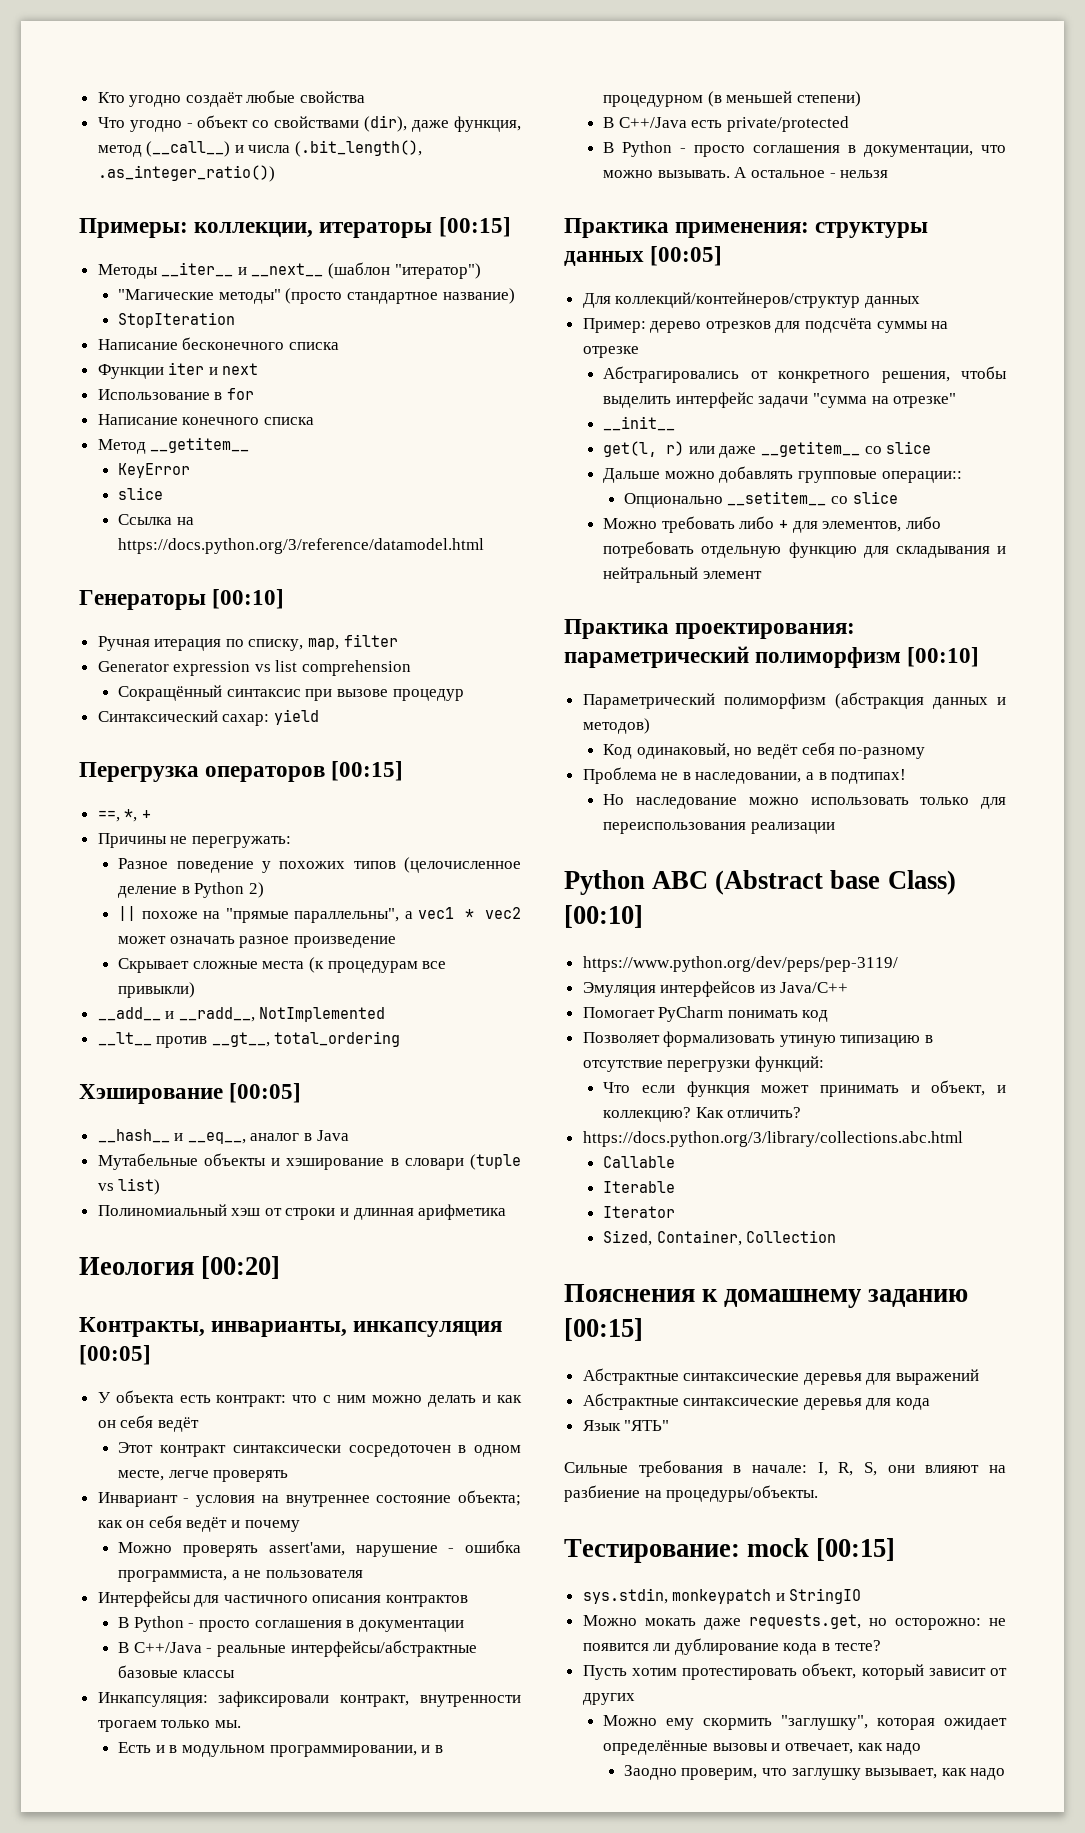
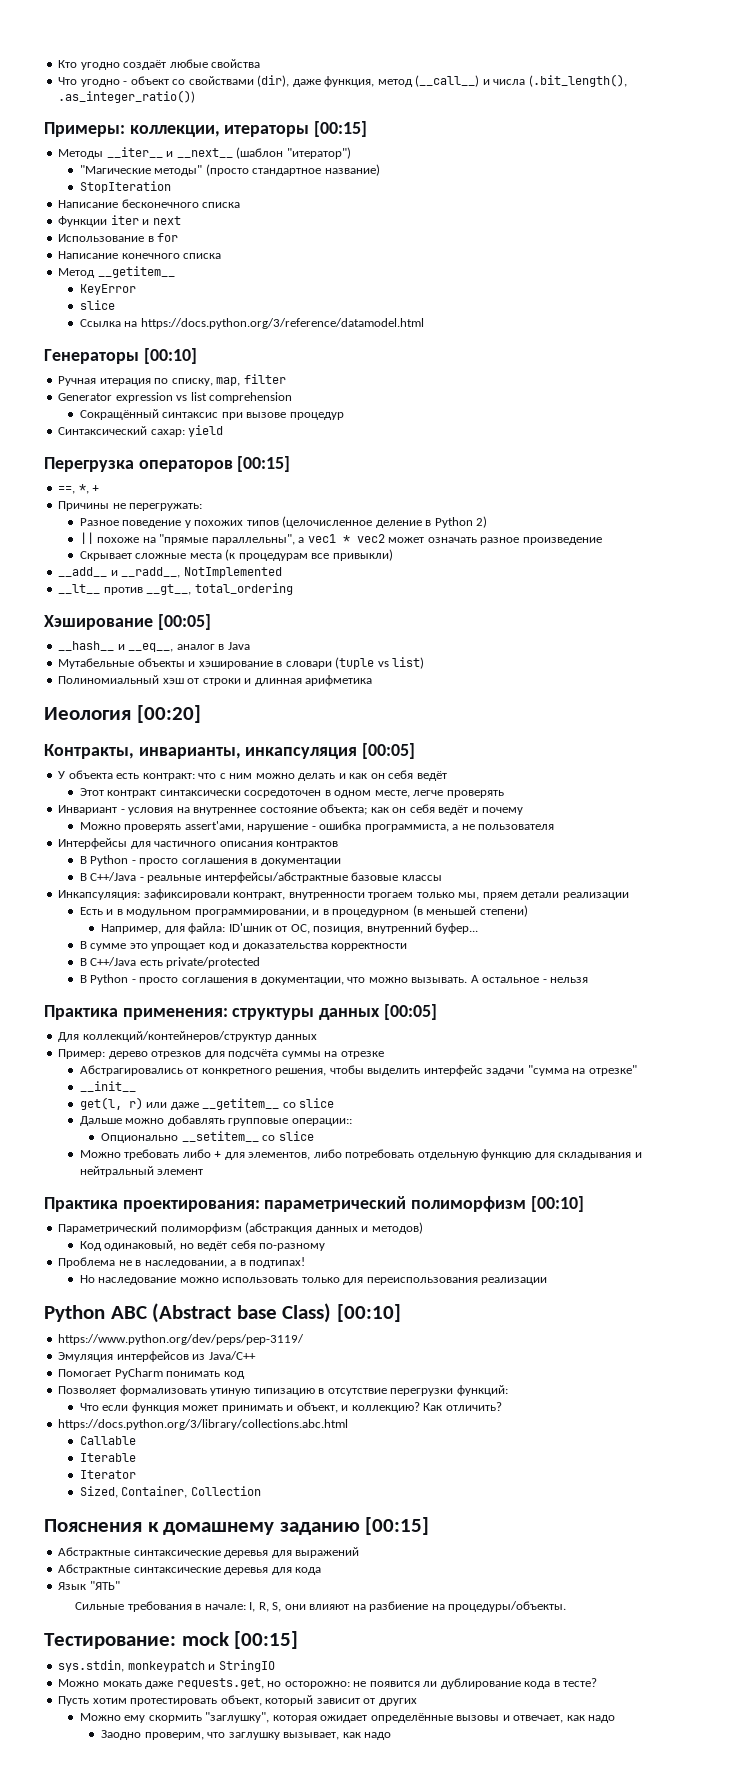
[214,1720,241,1728] мы. -> [458,892,629,900] мы, пряем детали реализации
(862, 99) none -> [101,923,479,934] [79,941,408,951] // Например, для файла: ID'шник от ОС, позиция, внутренний буфер... // В сумме это упрощает код и доказательства корректности

